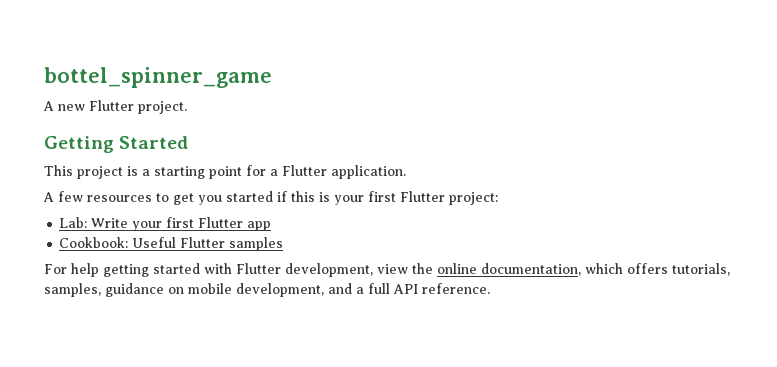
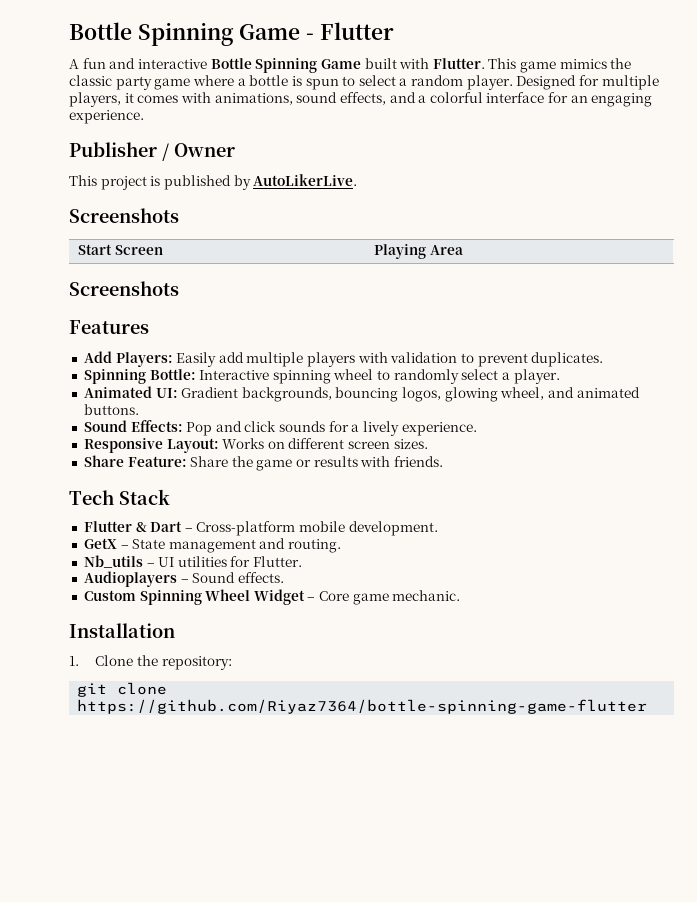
[44,67,272,88] [43,100,187,114] [44,136,189,153] [44,165,406,179] [43,191,498,205] [59,217,272,231] [59,237,284,251] [44,263,730,277] [44,283,490,297] bottel_spinner_game // A new Flutter project. // Getting Started // This project is a starting point for a Flutter application. // A few resources to get you started if this is your first Flutter project: // Lab: Write your first Flutter app // Cookbook: Useful Flutter samples // For help getting started with Flutter development, view the online documentation, which offers tutorials, samples, guidance on mobile development, and a full API reference. -> [69,22,394,46] [69,58,632,73] [69,75,659,90] [69,92,653,107] [69,110,144,124] [69,142,235,161] [69,174,358,190] [69,208,179,223] [78,244,164,255] [374,244,464,259] [69,281,179,296] [69,320,149,334] [83,351,604,367] [83,369,560,384] [83,386,640,402] [83,404,139,415] [83,420,477,436] [83,438,428,453] [83,455,444,471] [69,489,170,505] [83,521,438,536] [83,538,342,553] [83,555,303,568] [83,571,284,587] [83,589,461,605] [69,623,175,638] [69,655,232,670] [77,682,168,697] [77,699,648,714] Bottle Spinning Game - Flutter // A fun and interactive Bottle Spinning Game built with Flutter. This game mimics the classic party game where a bottle is spun to select a random player. Designed for multiple players, it comes with animations, sound effects, and a colorful interface for an engaging experience. // Publisher / Owner // This project is published by AutoLikerLive. // Screenshots // Start Screen | Playing Area // Screenshots // Features // Add Players: Easily add multiple players with validation to prevent duplicates. // Spinning Bottle: Interactive spinning wheel to randomly select a player. // Animated UI: Gradient backgrounds, bouncing logos, glowing wheel, and animated buttons. // Sound Effects: Pop and click sounds for a lively experience. // Responsive Layout: Works on different screen sizes. // Share Feature: Share the game or results with friends. // Tech Stack // Flutter & Dart – Cross-platform mobile development. // GetX – State management and routing. // Nb_utils – UI utilities for Flutter. // Audioplayers – Sound effects. // Custom Spinning Wheel Widget – Core game mechanic. // Installation // 1. Clone the repository: // git clone https://github.com/Riyaz7364/bottle-spinning-game-flutter

